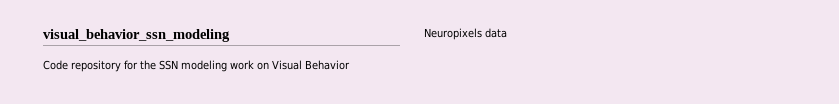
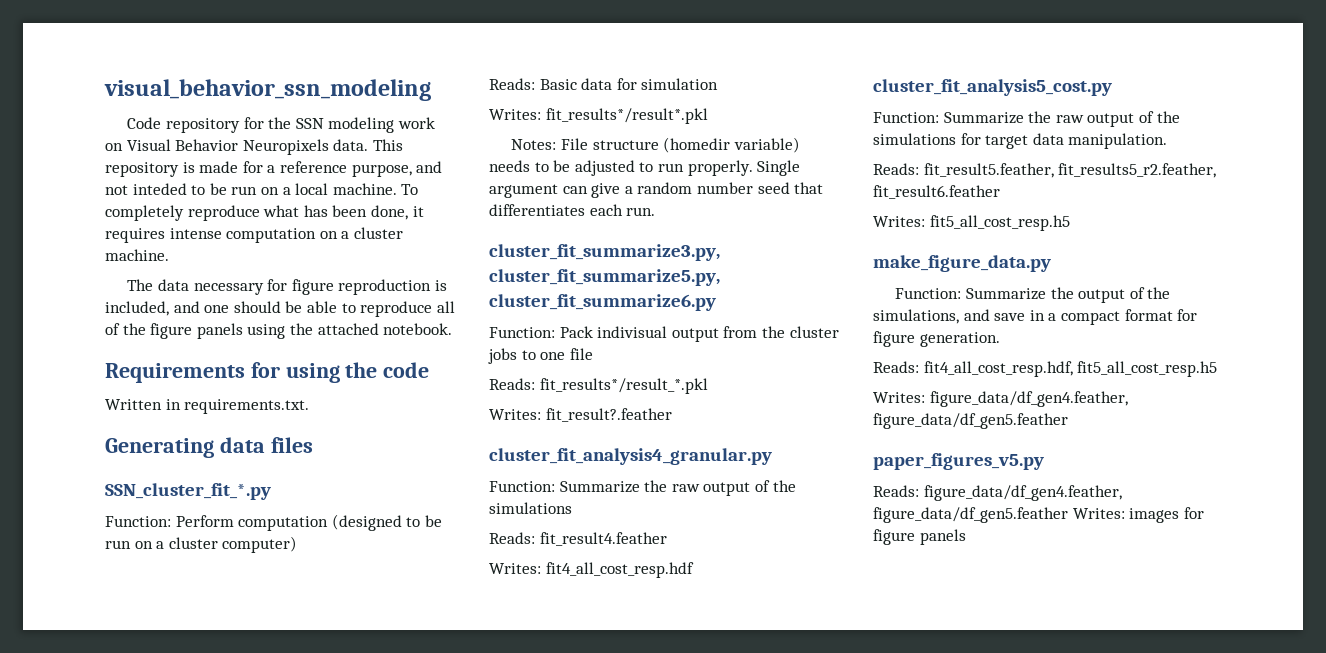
[485,28,507,38] data -> [333,139,403,151] [105,161,443,177] [105,183,419,195] [105,205,424,221] [105,227,403,243] [105,249,169,261] [127,279,447,295] [105,301,455,317] [105,323,453,339] [105,362,430,383] [105,399,310,414] [105,437,313,458] [105,483,271,500] [105,514,442,531] [105,536,298,553] [489,78,719,90] [489,108,708,124] [511,137,800,153] [489,160,801,176] [489,182,824,198] [489,204,656,216] [489,244,720,261] [489,269,720,286] [489,294,716,311] [489,326,839,342] [488,348,593,364] [489,378,708,394] [489,408,672,422] [489,448,772,465] [489,480,796,496] [489,502,572,514] [489,532,667,546] [489,562,694,578] [873,79,1112,96] [873,111,1180,127] [873,133,1168,149] [873,163,1217,178] [873,185,1000,199] [873,215,1070,231] [873,255,1051,272] [895,287,1171,303] [873,309,1198,325] [873,331,1000,347] [873,361,1218,377] [873,391,1128,407] [873,413,1068,429] [873,453,1044,470] [873,485,1122,501] [873,507,1204,523] [873,529,966,545] data. This repository is made for a reference purpose, and not inteded to be run on a local machine. To completely reproduce what has been done, it requires intense computation on a cluster machine. // The data necessary for figure reproduction is included, and one should be able to reproduce all of the figure panels using the attached notebook. // Requirements for using the code // Written in requirements.txt. // Generating data files // SSN_cluster_fit_*.py // Function: Perform computation (designed to be run on a cluster computer) // Reads: Basic data for simulation // Writes: fit_results*/result*.pkl // Notes: File structure (homedir variable) needs to be adjusted to run properly. Single argument can give a random number seed that differentiates each run. // cluster_fit_summarize3.py, cluster_fit_summarize5.py, cluster_fit_summarize6.py // Function: Pack indivisual output from the cluster jobs to one file // Reads: fit_results*/result_*.pkl // Writes: fit_result?.feather // cluster_fit_analysis4_granular.py // Function: Summarize the raw output of the simulations // Reads: fit_result4.feather // Writes: fit4_all_cost_resp.hdf // cluster_fit_analysis5_cost.py // Function: Summarize the raw output of the simulations for target data manipulation. // Reads: fit_result5.feather, fit_results5_r2.feather, fit_result6.feather // Writes: fit5_all_cost_resp.h5 // make_figure_data.py // Function: Summarize the output of the simulations, and save in a compact format for figure generation. // Reads: fit4_all_cost_resp.hdf, fit5_all_cost_resp.h5 // Writes: figure_data/df_gen4.feather, figure_data/df_gen5.feather // paper_figures_v5.py // Reads: figure_data/df_gen4.feather, figure_data/df_gen5.feather Writes: images for figure panels

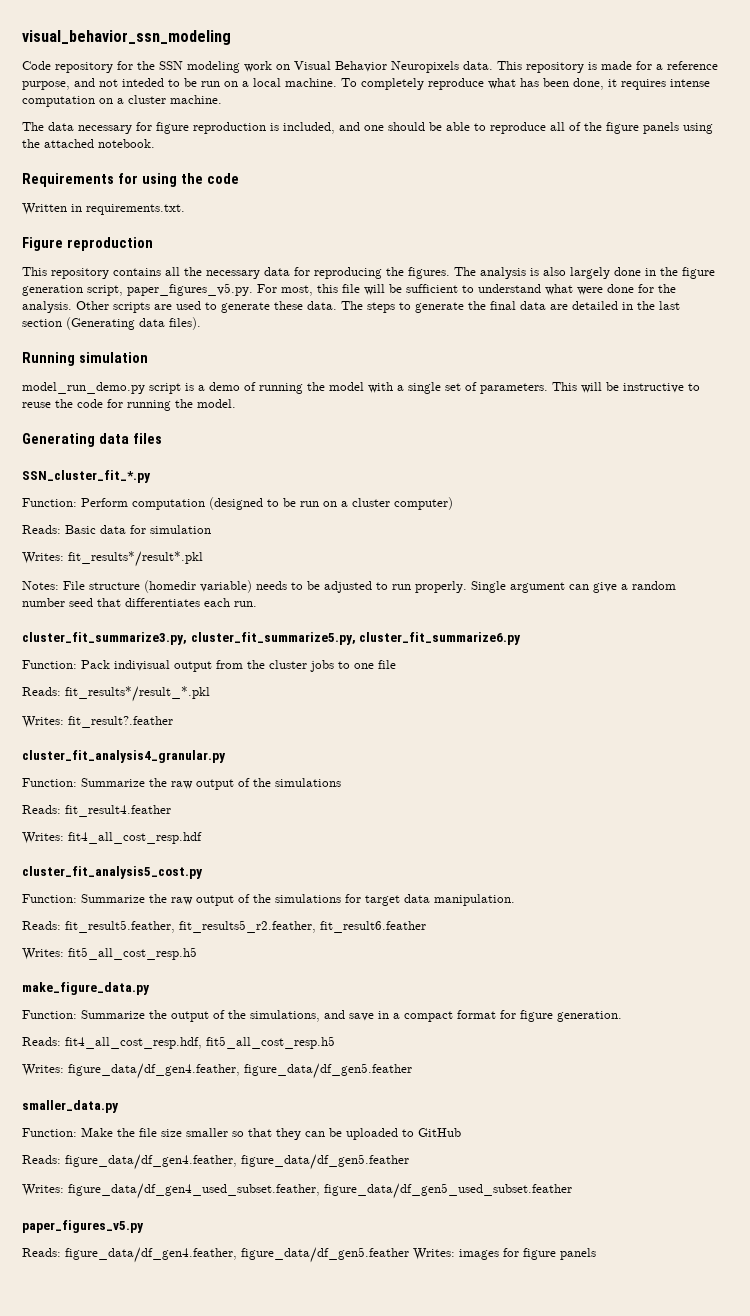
(310, 406) none -> [22,237,153,251] [22,267,715,279] [22,283,676,296] [22,301,680,313] [22,317,201,330] [22,352,148,366] [22,382,700,394] [22,399,236,411] // Figure reproduction // This repository contains all the necessary data for reproducing the figures. The analysis is also largely done in the figure generation script, paper_figures_v5.py. For most, this file will be sufficient to understand what were done for the analysis. Other scripts are used to generate these data. The steps to generate the final data are detailed in the last section (Generating data files). // Running simulation // model_run_demo.py script is a demo of running the model with a single set of parameters. This will be instructive to reuse the code for running the model.
(1068, 421) none -> [22,1100,119,1113] [22,1127,461,1140] [22,1154,409,1170] [22,1183,572,1199] // smaller_data.py // Function: Make the file size smaller so that they can be uploaded to GitHub // Reads: figure_data/df_gen4.feather, figure_data/df_gen5.feather // Writes: figure_data/df_gen4_used_subset.feather, figure_data/df_gen5_used_subset.feather

